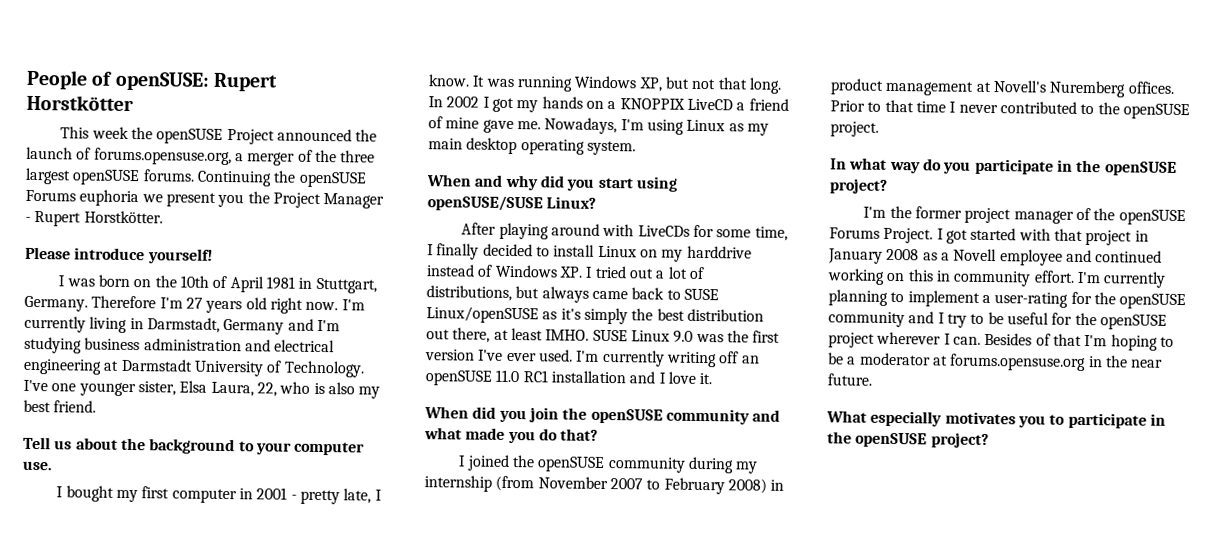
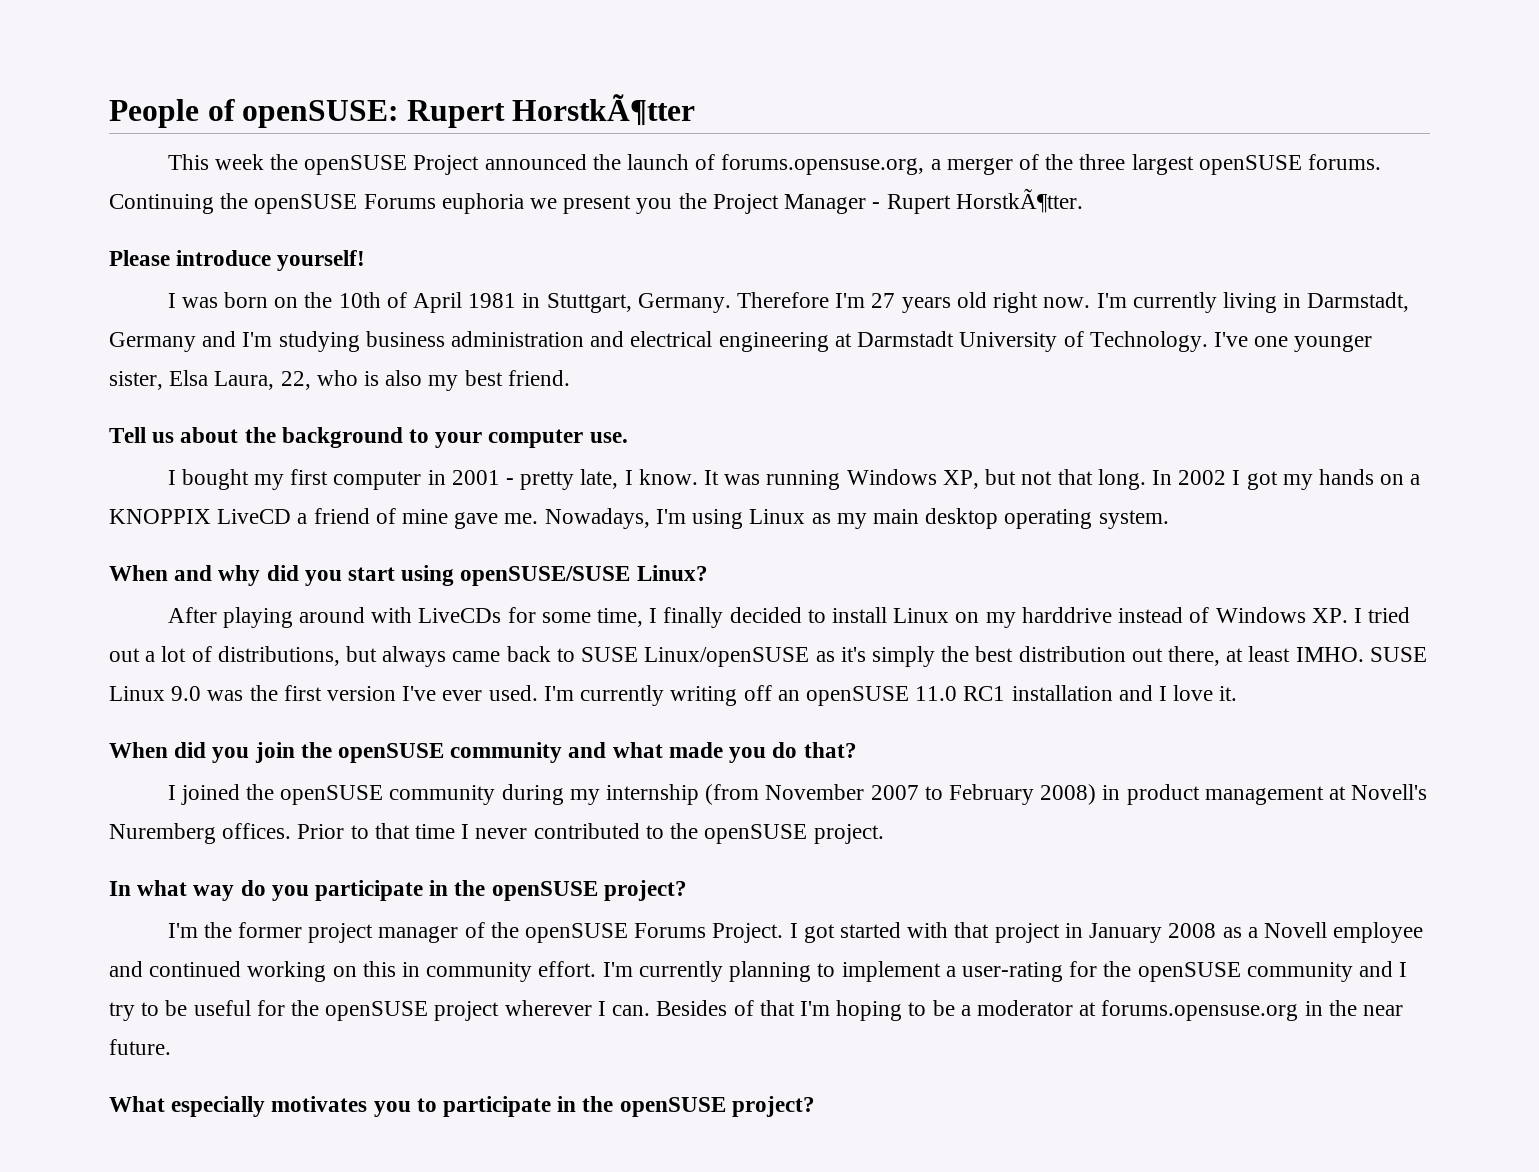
[26,94,134,112] Horstkötter -> [512,94,696,126] HorstkÃ¶tter
[83,210,163,224] Horstkötter. -> [955,188,1083,213] HorstkÃ¶tter.

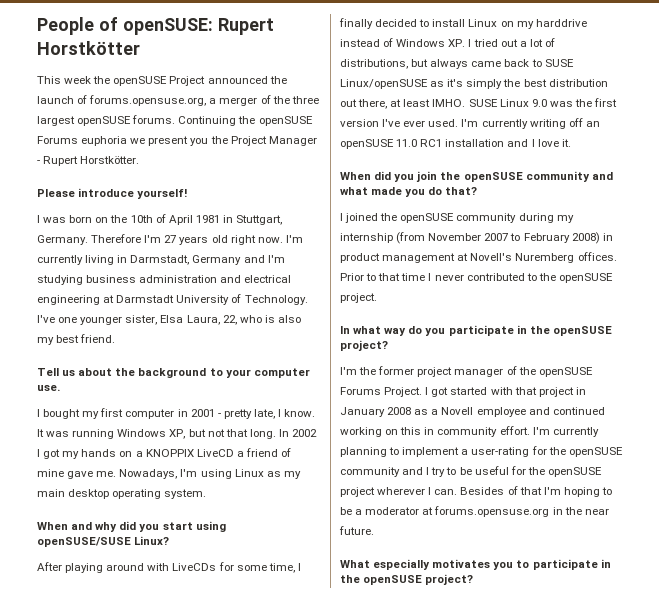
[512,94,696,126] HorstkÃ¶tter -> [37,41,140,55] Horstkötter
[955,188,1083,213] HorstkÃ¶tter. -> [80,156,140,164] Horstkötter.

